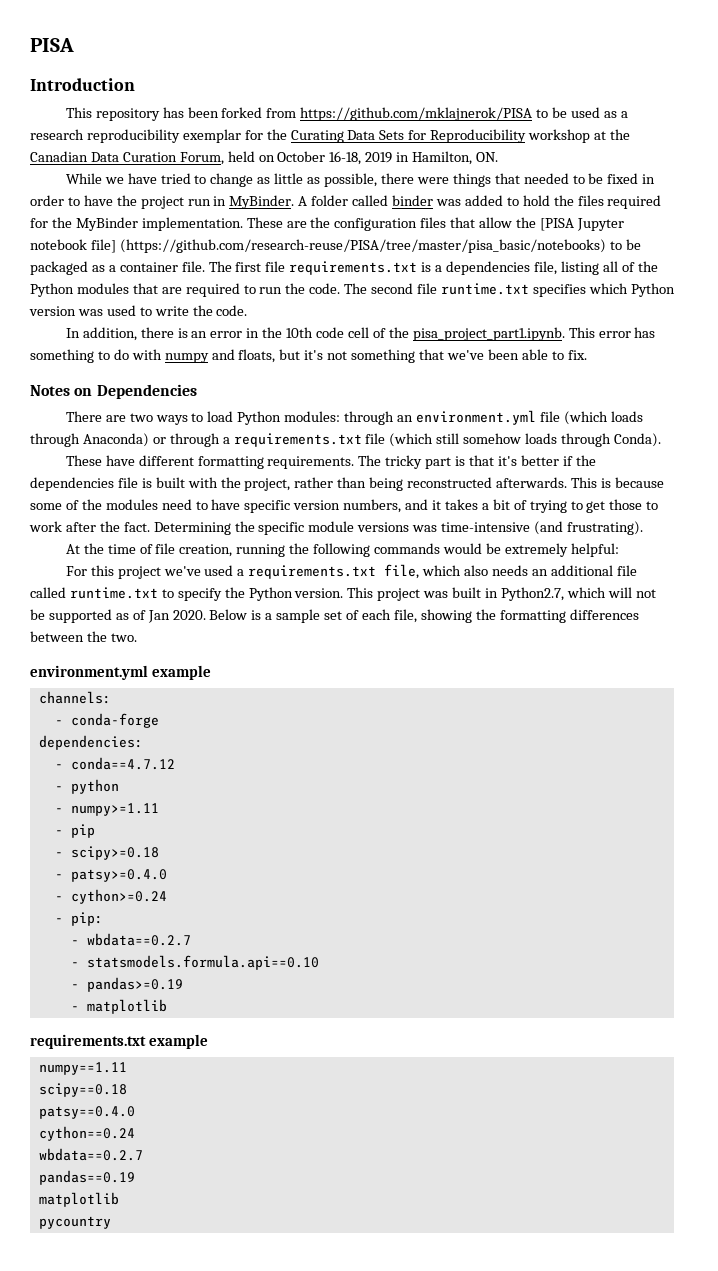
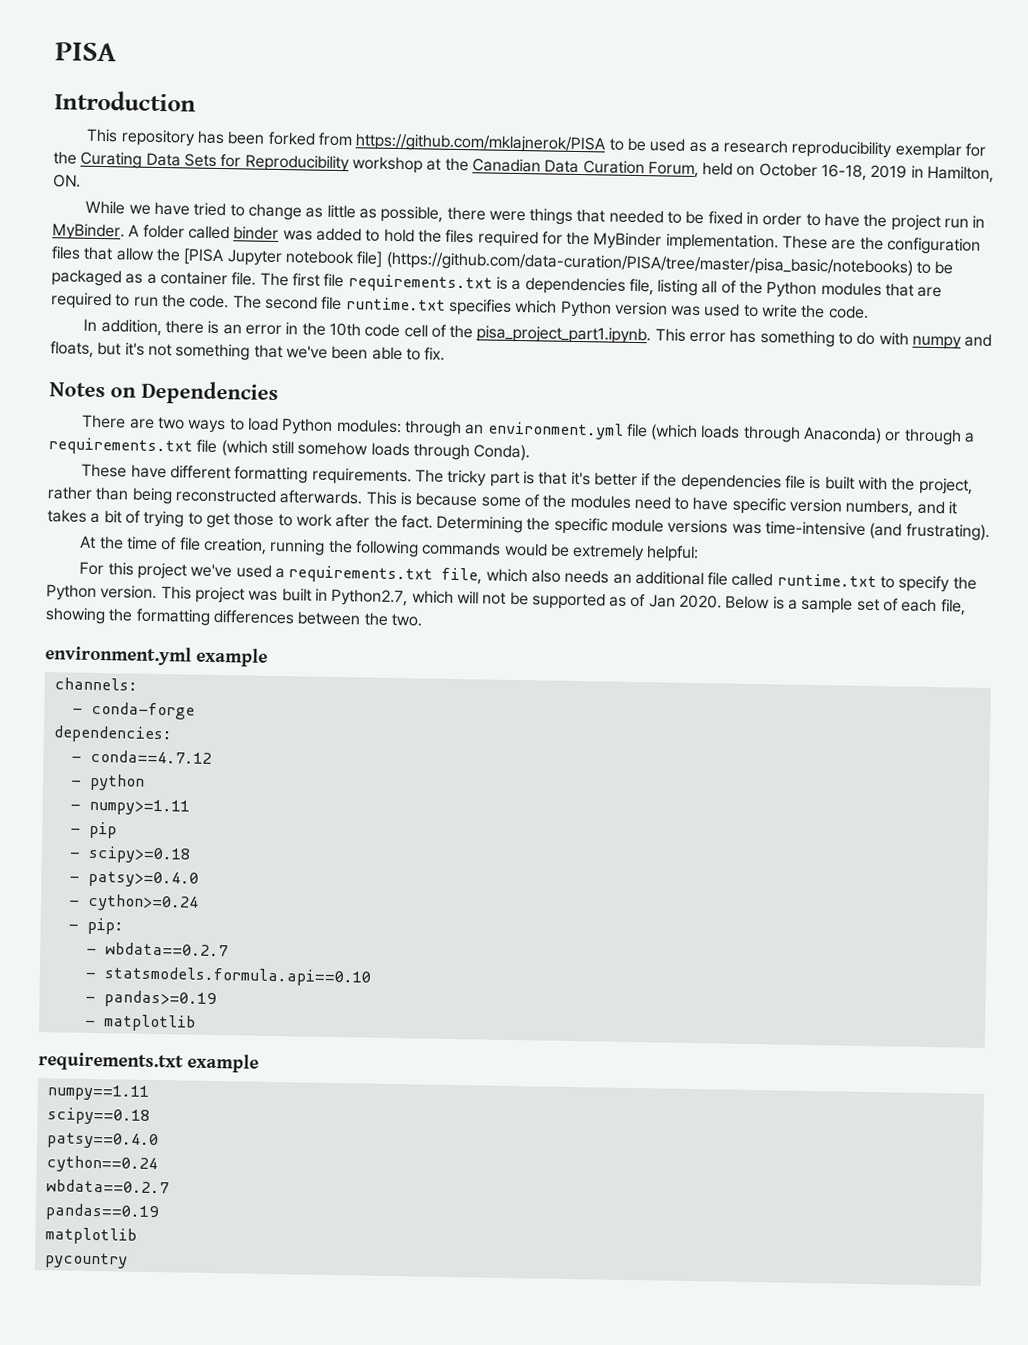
[119,239,606,253] (https://github.com/research-reuse/PISA/tree/master/pisa_basic/notebooks) -> [385,251,913,277] (https://github.com/data-curation/PISA/tree/master/pisa_basic/notebooks)

